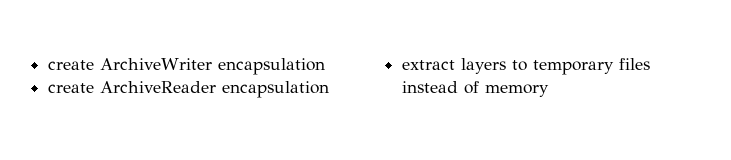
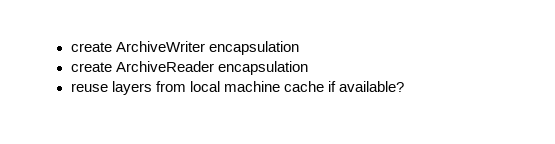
[402,58,651,75] [402,81,550,97] extract layers to temporary files instead of memory -> [70,81,404,95] reuse layers from local machine cache if available?

